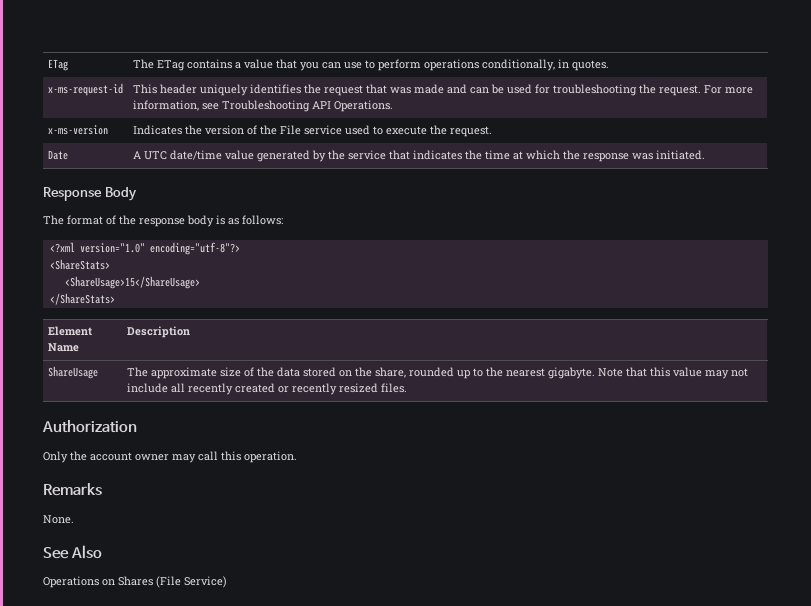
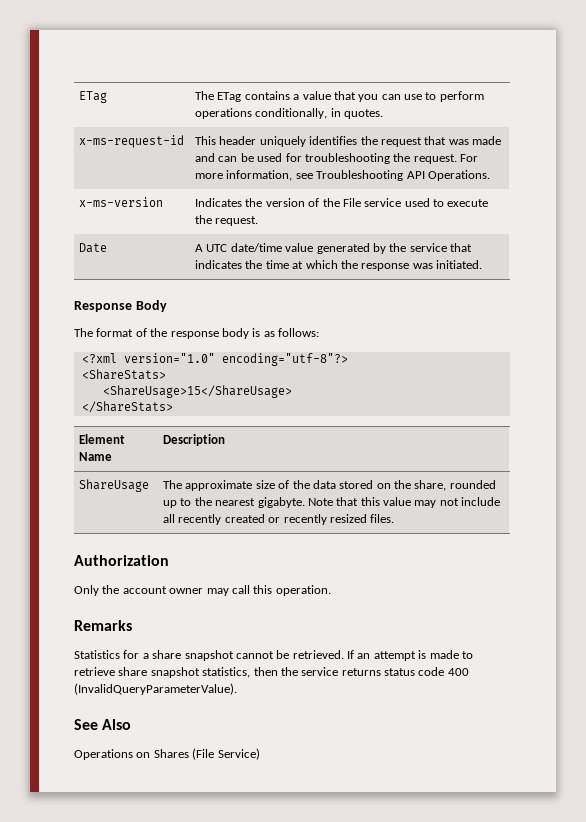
[43,515,74,524] None. -> [74,650,473,661] [74,667,469,678] [74,683,237,695] Statistics for a share snapshot cannot be retrieved. If an attempt is made to retrieve share snapshot statistics, then the service returns status code 400 (InvalidQueryParameterValue).

